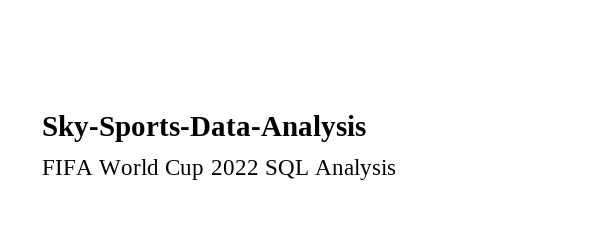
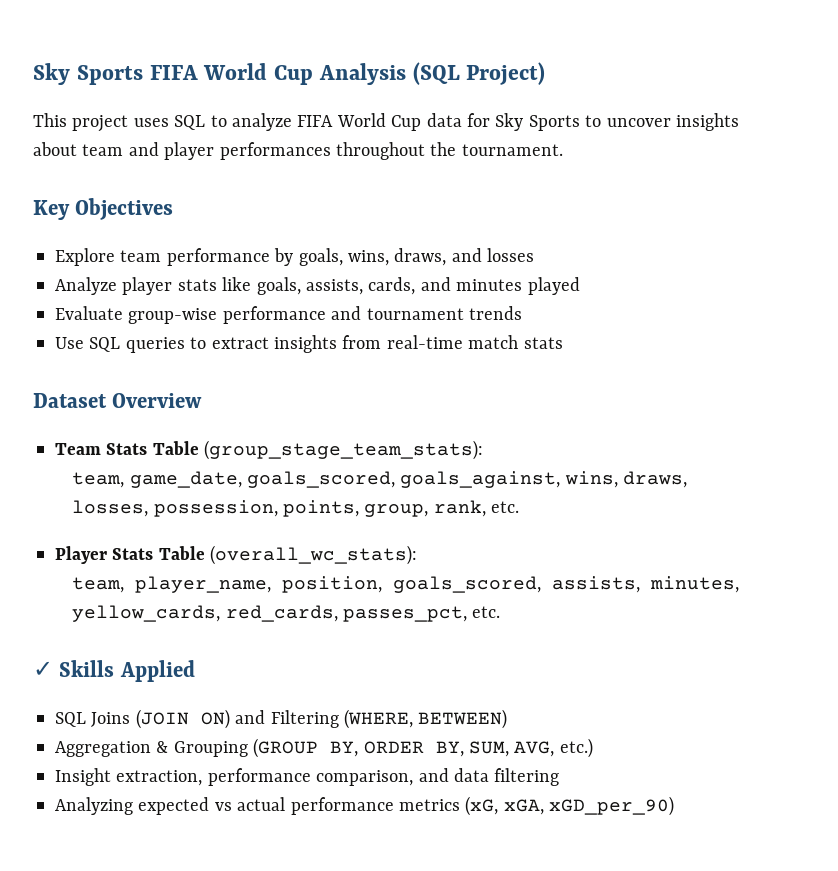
[42,115,366,142] [42,159,397,180] Sky-Sports-Data-Analysis // FIFA World Cup 2022 SQL Analysis -> [33,62,546,85] [33,113,739,132] [33,142,563,160] [33,198,174,220] [55,248,535,266] [55,277,580,295] [55,306,522,324] [55,335,563,353] [33,393,203,408] [55,440,484,460] [72,471,688,488] [72,500,520,517] [55,545,418,565] [72,576,739,593] [72,605,501,622] [33,660,195,682] [55,709,508,729] [55,738,593,758] [55,768,560,786] [55,796,675,816] Sky Sports FIFA World Cup Analysis (SQL Project) // This project uses SQL to analyze FIFA World Cup data for Sky Sports to uncover insights about team and player performances throughout the tournament. // Key Objectives // Explore team performance by goals, wins, draws, and losses // Analyze player stats like goals, assists, cards, and minutes played // Evaluate group-wise performance and tournament trends // Use SQL queries to extract insights from real-time match stats // Dataset Overview // Team Stats Table (group_stage_team_stats): // team, game_date, goals_scored, goals_against, wins, draws, losses, possession, points, group, rank, etc. // Player Stats Table (overall_wc_stats): // team, player_name, position, goals_scored, assists, minutes, yellow_cards, red_cards, passes_pct, etc. // ✓ Skills Applied // SQL Joins (JOIN ON) and Filtering (WHERE, BETWEEN) // Aggregation & Grouping (GROUP BY, ORDER BY, SUM, AVG, etc.) // Insight extraction, performance comparison, and data filtering // Analyzing expected vs actual performance metrics (xG, xGA, xGD_per_90)

